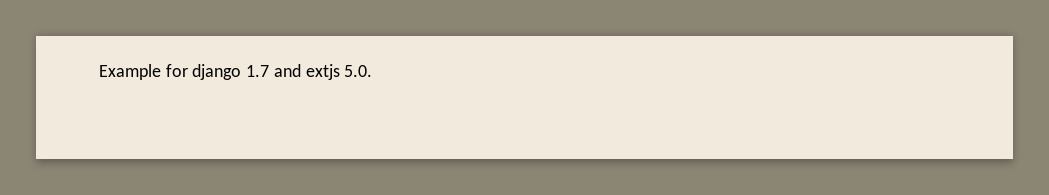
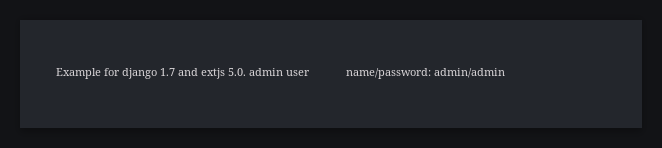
(373, 71) none -> [249,68,505,79] admin user name/password: admin/admin

